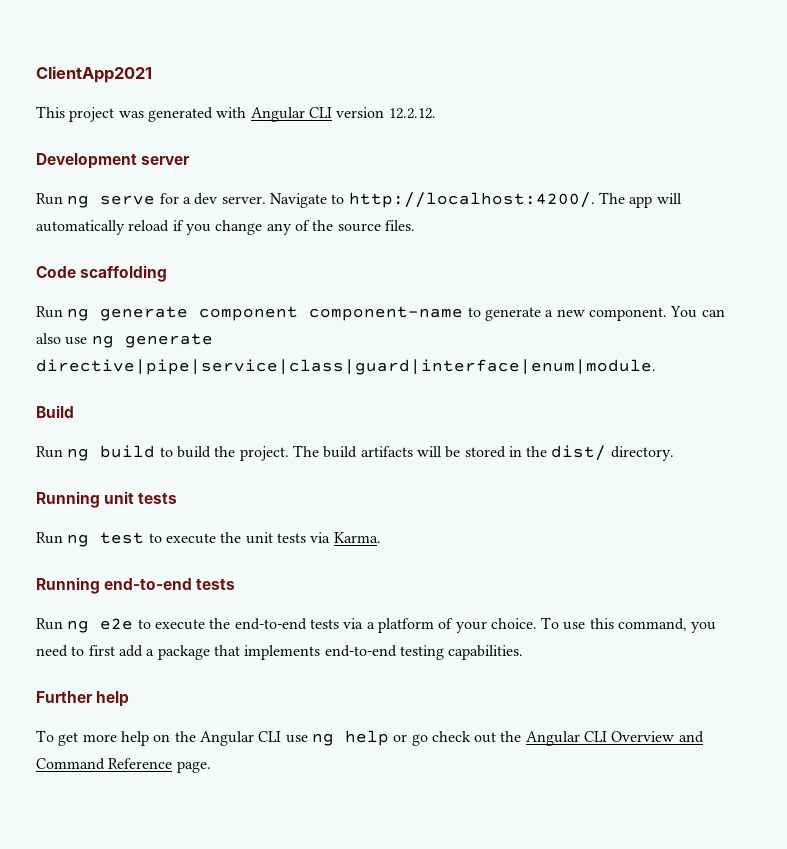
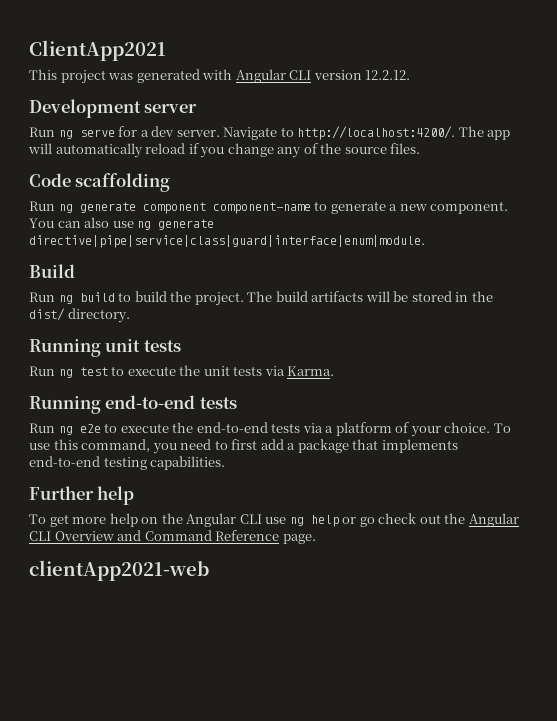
(211, 767) none -> [29,560,209,581] // clientApp2021-web

